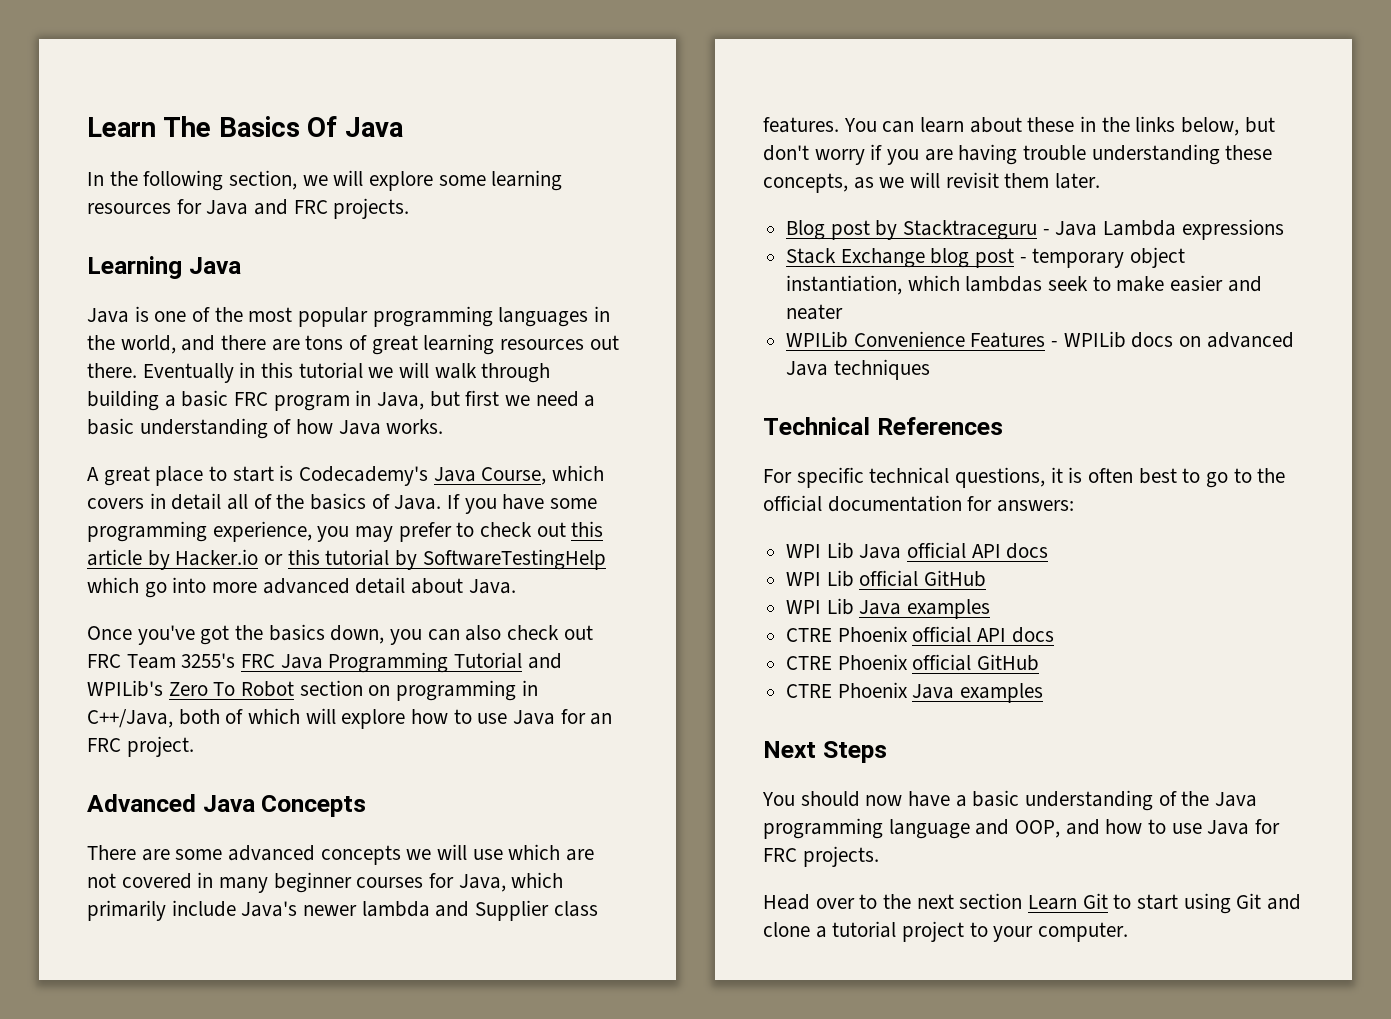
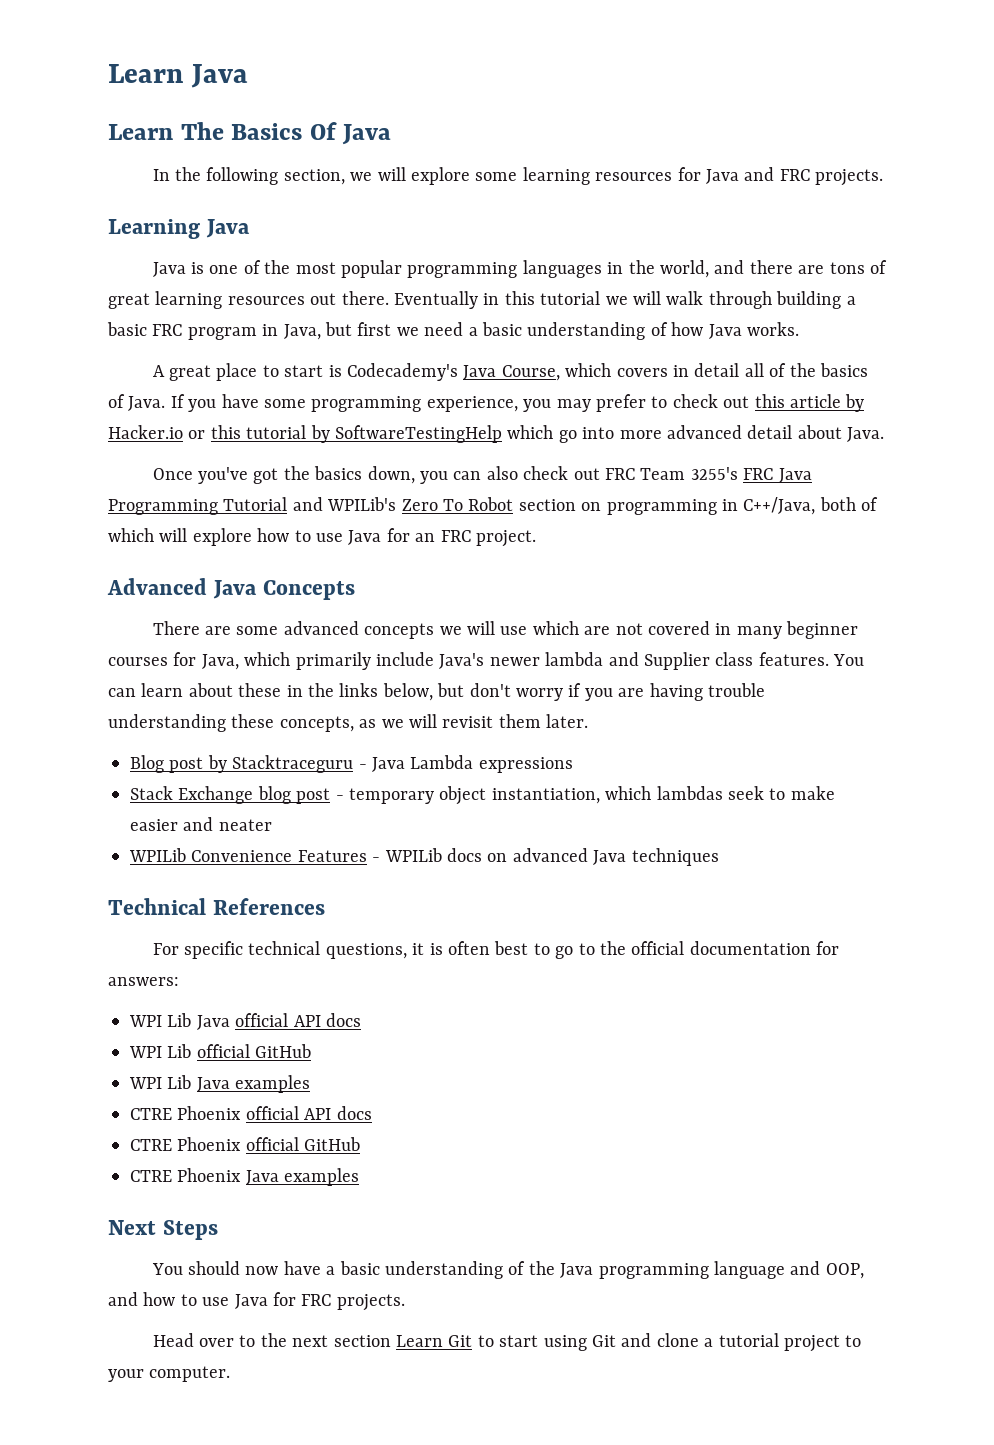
[87,117,156,137] Learn -> [108,64,248,88] [108,124,173,140] Learn Java // Learn

